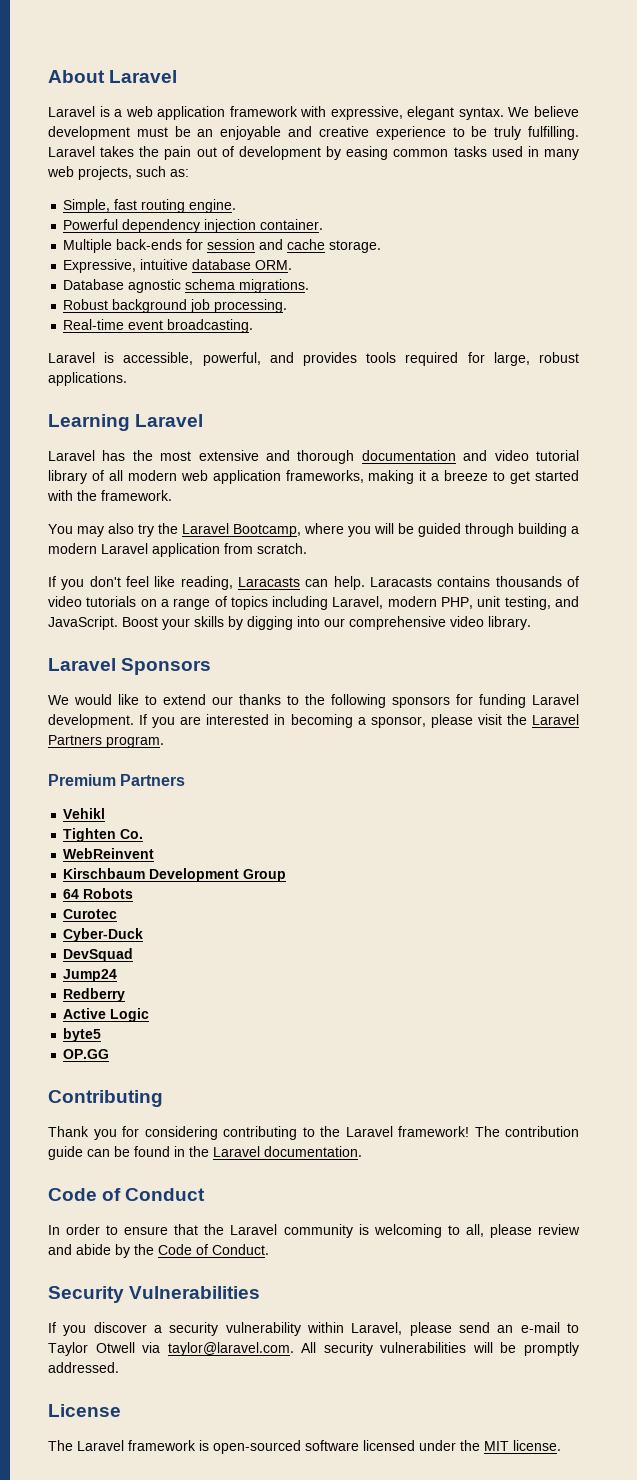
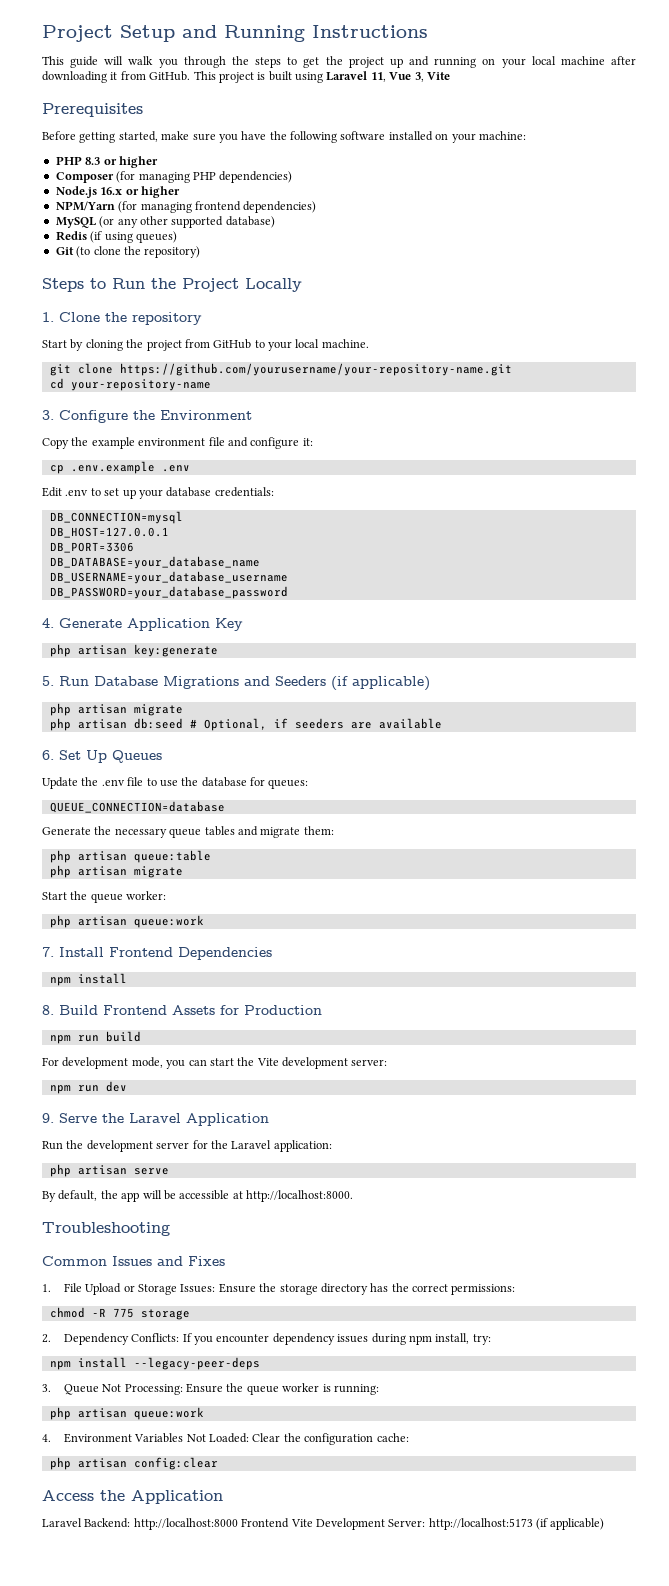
[48,70,178,83] [48,106,579,120] [48,126,579,140] [48,146,579,160] [47,166,189,180] [63,199,237,213] [63,219,324,233] [63,239,382,253] [63,259,293,273] [63,279,310,293] [63,299,288,313] [63,319,254,333] [48,352,579,366] [48,372,127,386] [48,414,204,431] [48,450,579,464] [48,470,579,484] [47,490,172,501] [48,523,579,537] [48,543,307,557] [48,576,579,590] [48,596,580,610] [48,616,531,630] [48,658,212,675] [48,694,579,708] [48,714,579,728] [48,735,164,748] [48,774,186,786] [63,808,106,819] [63,828,144,842] [63,848,155,859] [63,868,287,882] [63,888,134,899] [63,909,118,919] [63,928,144,942] [63,948,134,962] [63,969,118,982] [63,988,126,1002] [63,1008,150,1022] [63,1028,102,1042] [63,1049,110,1059] [48,1090,163,1107] [48,1126,579,1140] [48,1146,362,1160] [48,1188,206,1201] [48,1224,581,1238] [48,1244,269,1258] [48,1286,261,1303] [48,1322,579,1336] [48,1342,579,1356] [48,1362,119,1373] [48,1404,121,1417] [48,1440,561,1454] About Laravel // Laravel is a web application framework with expressive, elegant syntax. We believe development must be an enjoyable and creative experience to be truly fulfilling. Laravel takes the pain out of development by easing common tasks used in many web projects, such as: // Simple, fast routing engine. // Powerful dependency injection container. // Multiple back-ends for session and cache storage. // Expressive, intuitive database ORM. // Database agnostic schema migrations. // Robust background job processing. // Real-time event broadcasting. // Laravel is accessible, powerful, and provides tools required for large, robust applications. // Learning Laravel // Laravel has the most extensive and thorough documentation and video tutorial library of all modern web application frameworks, making it a breeze to get started with the framework. // You may also try the Laravel Bootcamp, where you will be guided through building a modern Laravel application from scratch. // If you don't feel like reading, Laracasts can help. Laracasts contains thousands of video tutorials on a range of topics including Laravel, modern PHP, unit testing, and JavaScript. Boost your skills by digging into our comprehensive video library. // Laravel Sponsors // We would like to extend our thanks to the following sponsors for funding Laravel development. If you are interested in becoming a sponsor, please visit the Laravel Partners program. // Premium Partners // Vehikl // Tighten Co. // WebReinvent // Kirschbaum Development Group // 64 Robots // Curotec // Cyber-Duck // DevSquad // Jump24 // Redberry // Active Logic // byte5 // OP.GG // Contributing // Thank you for considering contributing to the Laravel framework! The contribution guide can be found in the Laravel documentation. // Code of Conduct // In order to ensure that the Laravel community is welcoming to all, please review and abide by the Code of Conduct. // Security Vulnerabilities // If you discover a security vulnerability within Laravel, please send an e-mail to Taylor Otwell via taylor@laravel.com. All security vulnerabilities will be promptly addressed. // License // The Laravel framework is open-sourced software licensed under the MIT license. -> [42,25,428,42] [42,56,636,68] [42,71,450,83] [42,103,143,117] [42,131,526,143] [55,156,158,168] [55,171,293,183] [55,186,180,198] [55,201,317,213] [55,216,275,228] [55,231,177,243] [55,246,201,258] [42,278,302,292] [42,312,202,325] [42,339,369,351] [49,363,512,376] [49,378,211,391] [42,410,252,423] [42,437,313,449] [49,461,190,474] [42,487,274,499] [49,511,183,524] [49,527,169,538] [49,542,134,553] [49,556,260,569] [49,571,288,584] [49,586,288,599] [42,618,243,631] [49,644,218,657] [42,676,430,691] [49,703,183,716] [49,718,442,731] [42,750,162,763] [42,777,309,789] [49,801,225,813] [42,826,334,838] [49,850,211,863] [49,865,183,878] [42,891,167,903] [49,915,204,928] [42,947,272,960] [49,973,127,986] [42,1005,322,1015] [49,1031,141,1044] [42,1057,388,1069] [49,1081,127,1094] [42,1113,269,1126] [42,1140,332,1152] [49,1164,169,1177] [42,1190,353,1202] [42,1222,170,1236] [42,1256,225,1266] [42,1283,516,1295] [49,1307,190,1320] [42,1333,491,1345] [49,1357,260,1370] [42,1383,379,1395] [49,1407,204,1420] [42,1433,409,1445] [49,1457,218,1470] [42,1490,223,1504] [42,1518,605,1530] Project Setup and Running Instructions // This guide will walk you through the steps to get the project up and running on your local machine after downloading it from GitHub. This project is built using Laravel 11, Vue 3, Vite // Prerequisites // Before getting started, make sure you have the following software installed on your machine: // PHP 8.3 or higher // Composer (for managing PHP dependencies) // Node.js 16.x or higher // NPM/Yarn (for managing frontend dependencies) // MySQL (or any other supported database) // Redis (if using queues) // Git (to clone the repository) // Steps to Run the Project Locally // 1. Clone the repository // Start by cloning the project from GitHub to your local machine. // git clone https://github.com/yourusername/your-repository-name.git // cd your-repository-name // 3. Configure the Environment // Copy the example environment file and configure it: // cp .env.example .env // Edit .env to set up your database credentials: // DB_CONNECTION=mysql // DB_HOST=127.0.0.1 // DB_PORT=3306 // DB_DATABASE=your_database_name // DB_USERNAME=your_database_username // DB_PASSWORD=your_database_password // 4. Generate Application Key // php artisan key:generate // 5. Run Database Migrations and Seeders (if applicable) // php artisan migrate // php artisan db:seed # Optional, if seeders are available // 6. Set Up Queues // Update the .env file to use the database for queues: // QUEUE_CONNECTION=database // Generate the necessary queue tables and migrate them: // php artisan queue:table // php artisan migrate // Start the queue worker: // php artisan queue:work // 7. Install Frontend Dependencies // npm install // 8. Build Frontend Assets for Production // npm run build // For development mode, you can start the Vite development server: // npm run dev // 9. Serve the Laravel Application // Run the development server for the Laravel application: // php artisan serve // By default, the app will be accessible at http://localhost:8000. // Troubleshooting // Common Issues and Fixes // 1. File Upload or Storage Issues: Ensure the storage directory has the correct permissions: // chmod -R 775 storage // 2. Dependency Conflicts: If you encounter dependency issues during npm install, try: // npm install --legacy-peer-deps // 3. Queue Not Processing: Ensure the queue worker is running: // php artisan queue:work // 4. Environment Variables Not Loaded: Clear the configuration cache: // php artisan config:clear // Access the Application // Laravel Backend: http://localhost:8000 Frontend Vite Development Server: http://localhost:5173 (if applicable)

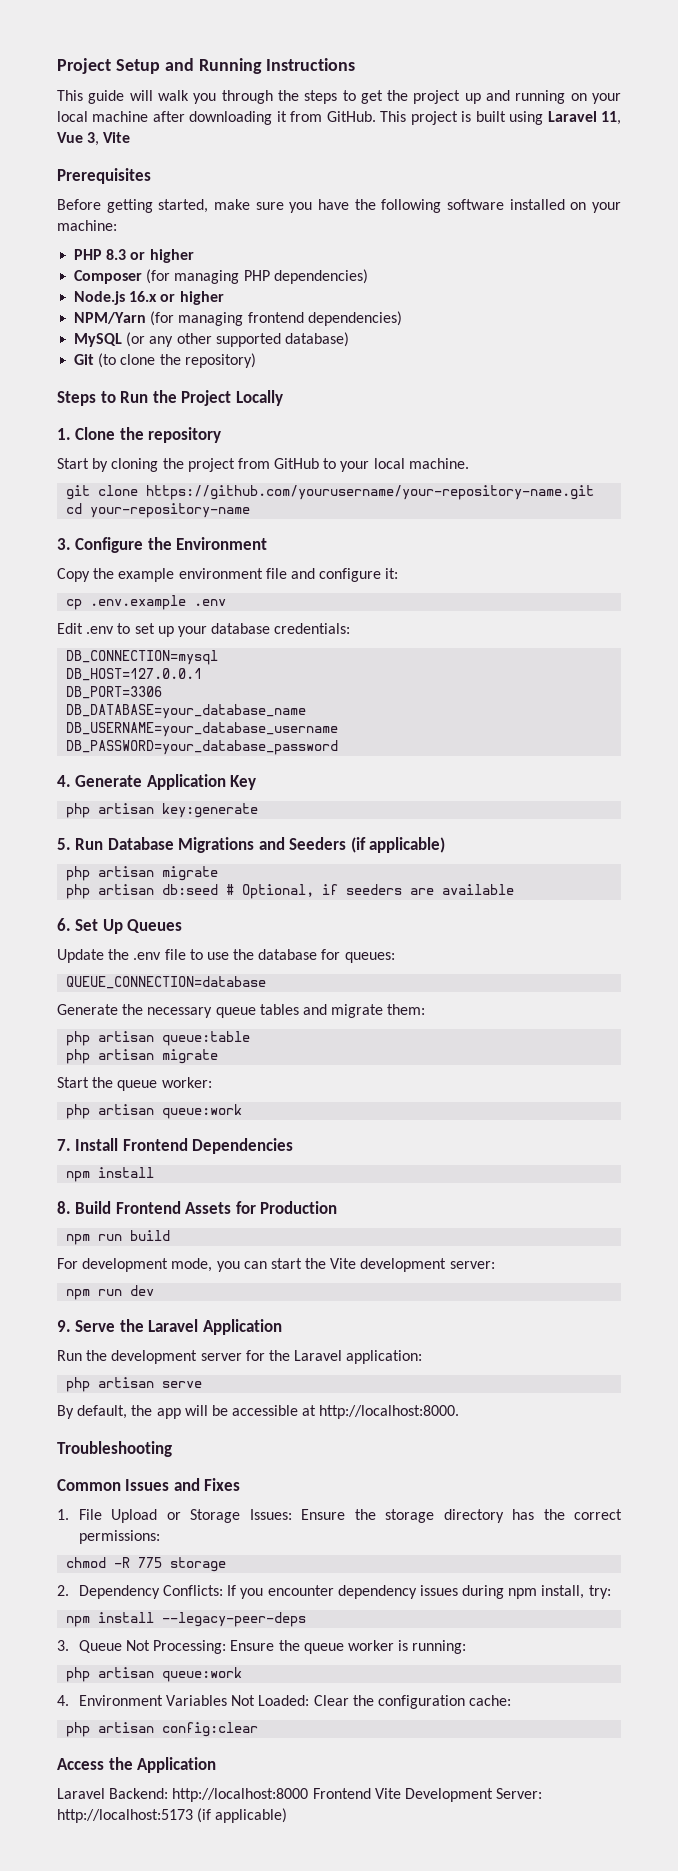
[55,231,177,243] // Redis (if using queues) -> (349, 339) none

